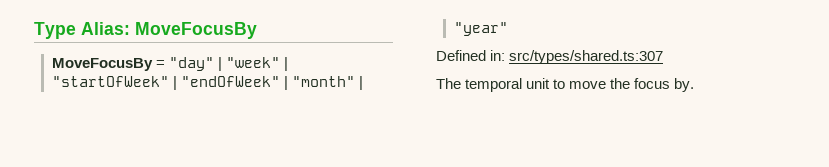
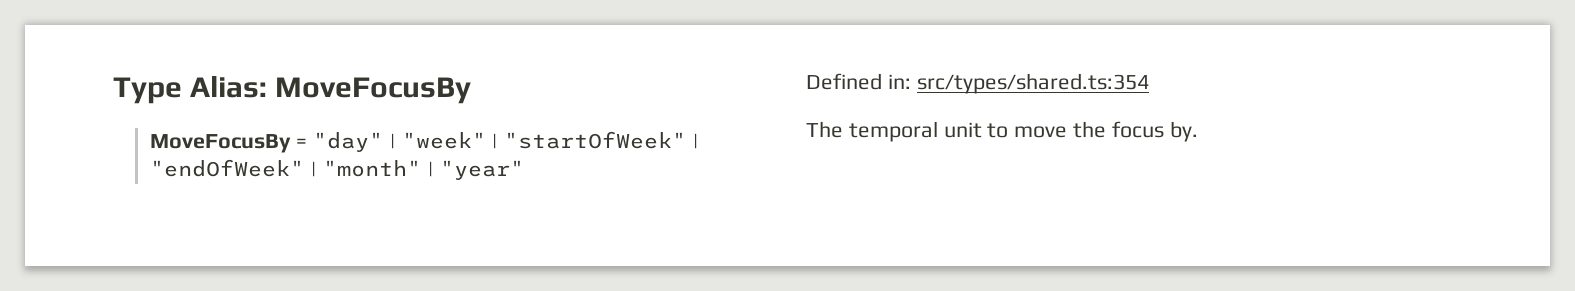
[509,50,664,64] src/types/shared.ts:307 -> [916,73,1149,94] src/types/shared.ts:354

